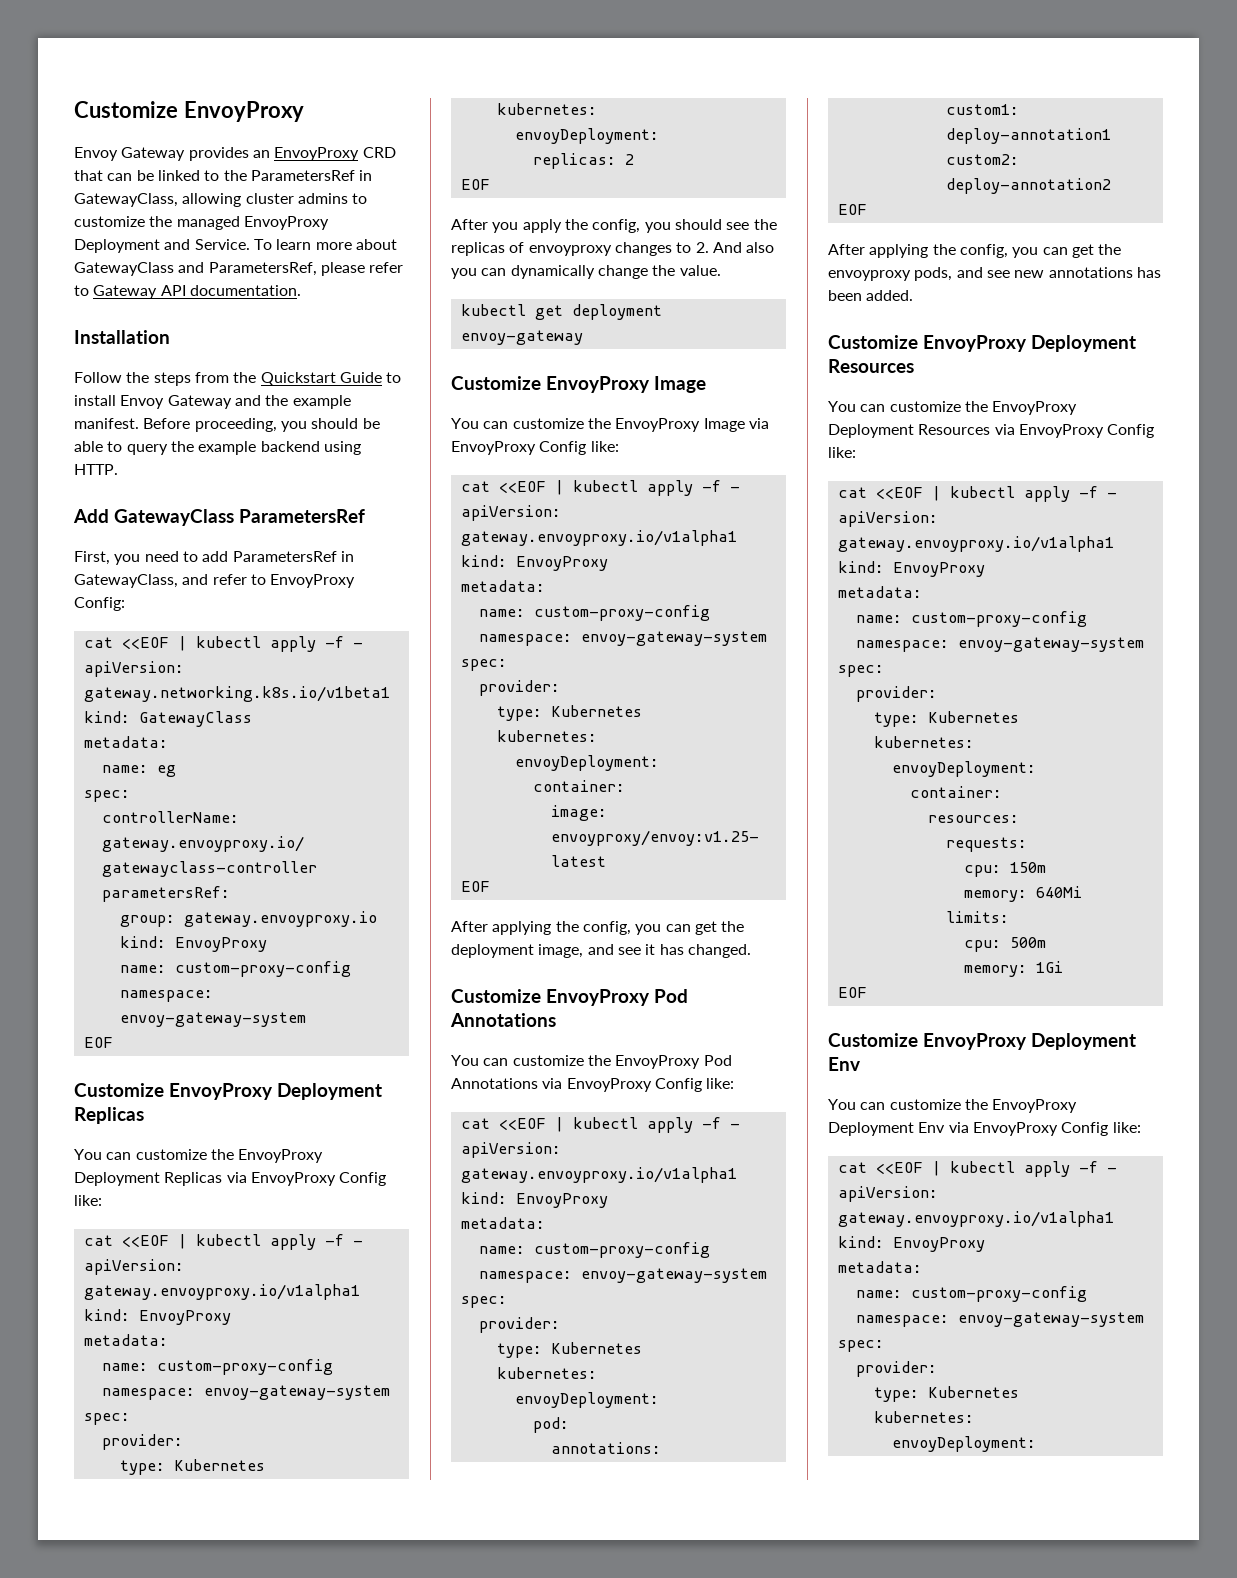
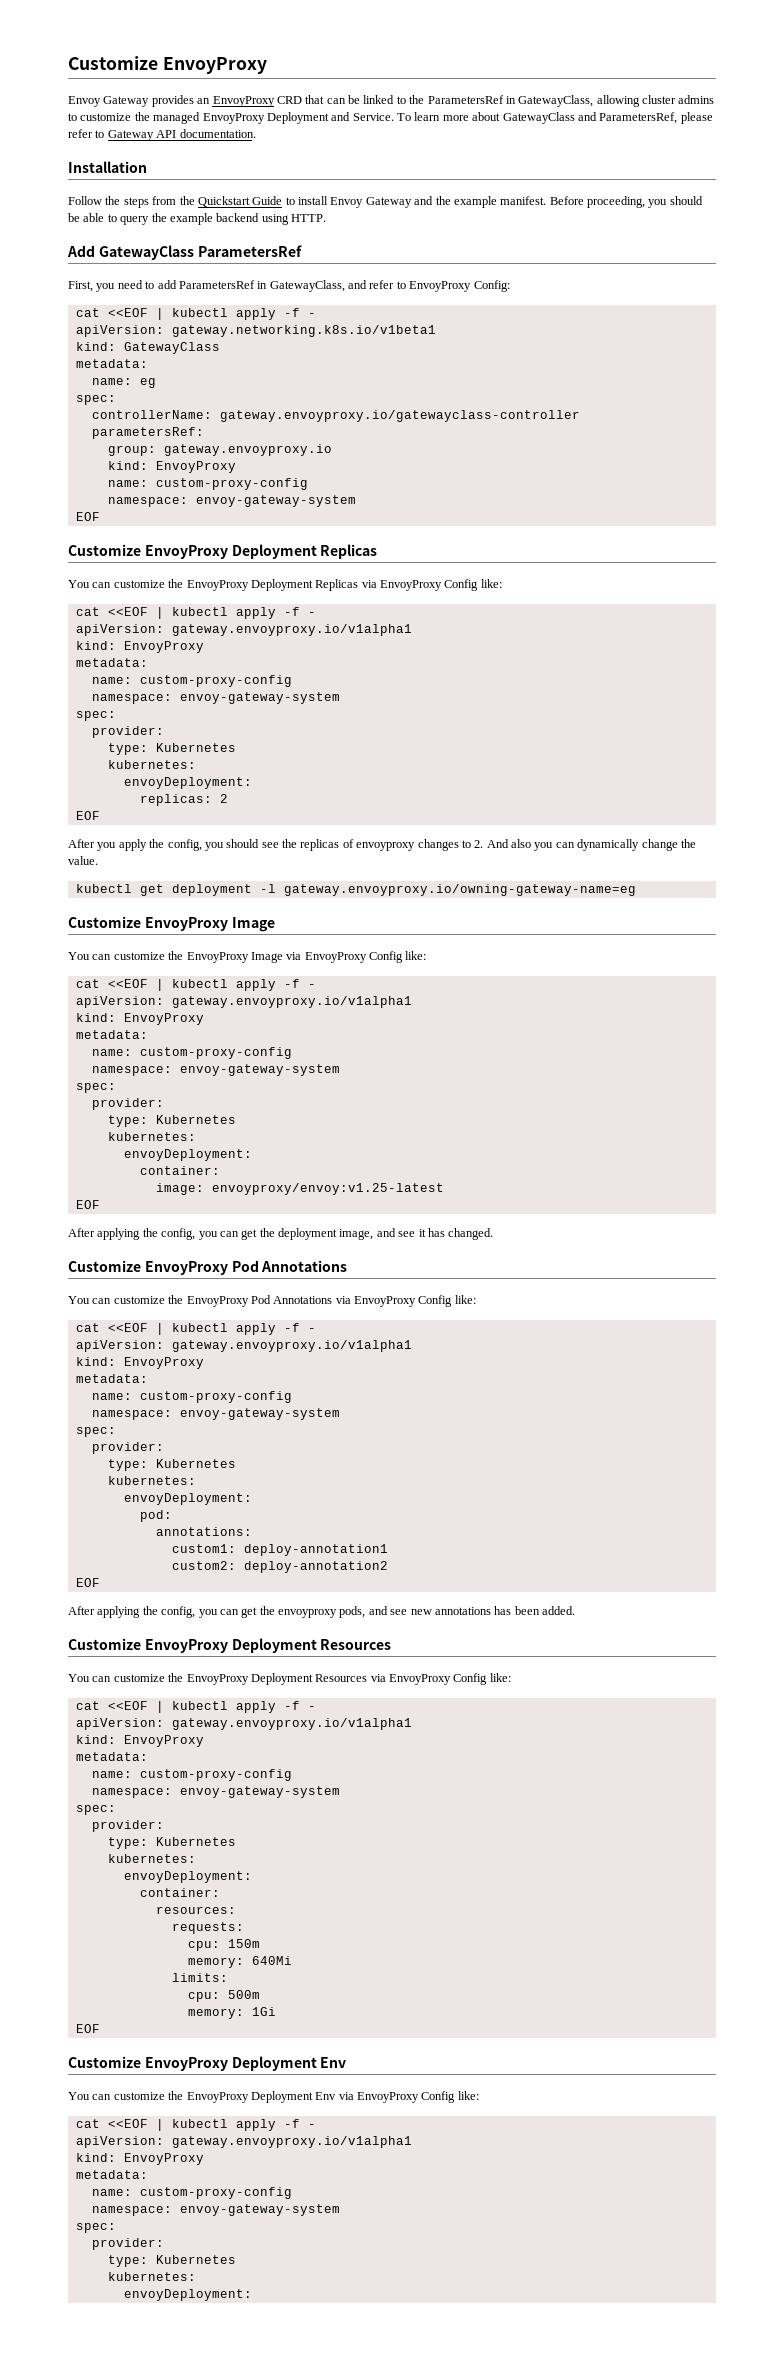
[460,330,583,345] envoy-gateway -> [259,884,636,896] -l gateway.envoyproxy.io/owning-gateway-name=eg

